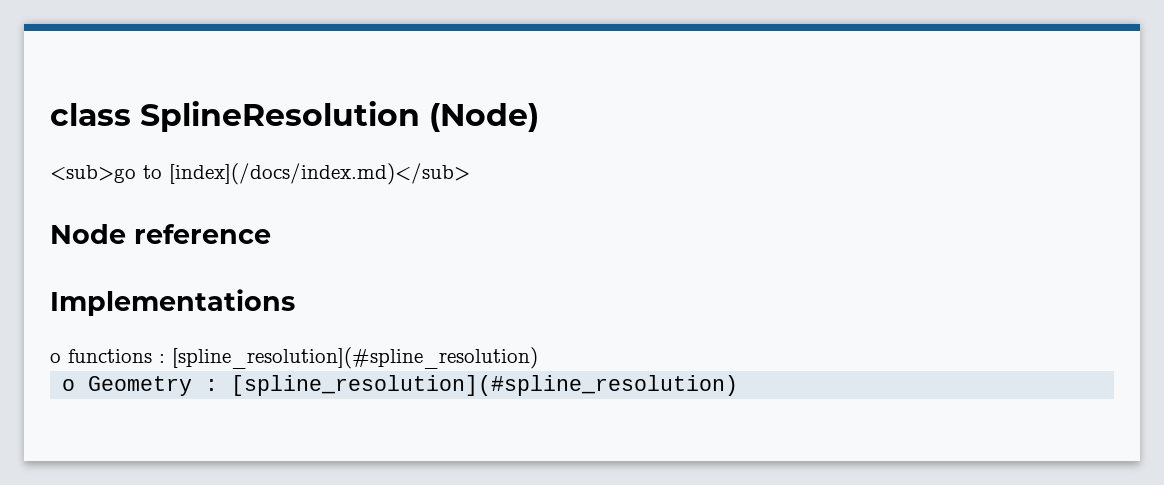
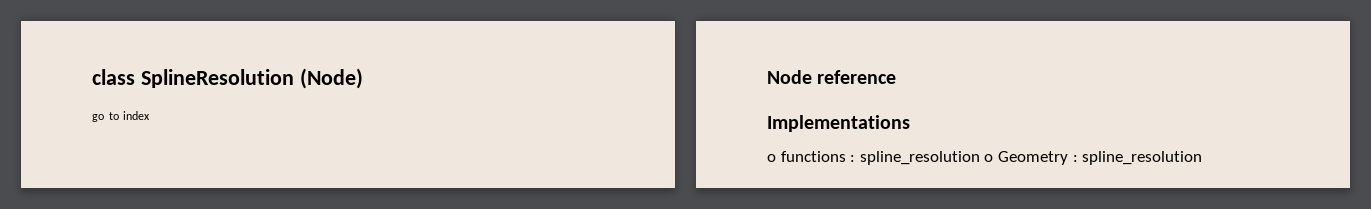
[50,163,470,185] <sub>go to [index](/docs/index.md)</sub> -> [92,111,151,122] go to index
[172,347,538,369] [spline_resolution](#spline_resolution) // -> [859,151,980,165] spline_resolution
[231,375,739,396] [spline_resolution](#spline_resolution) -> [1082,151,1203,165] spline_resolution

